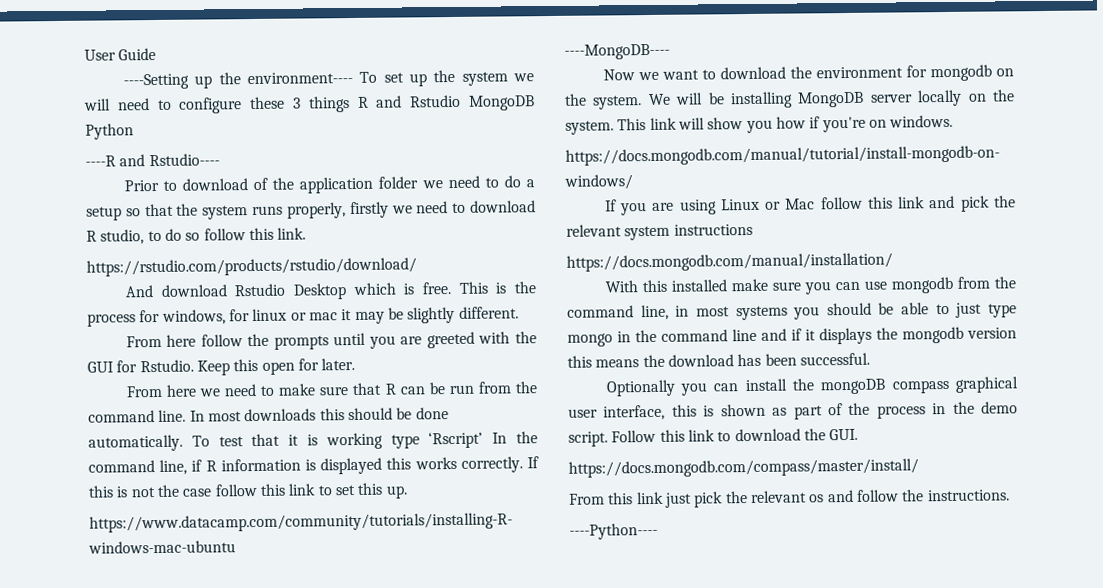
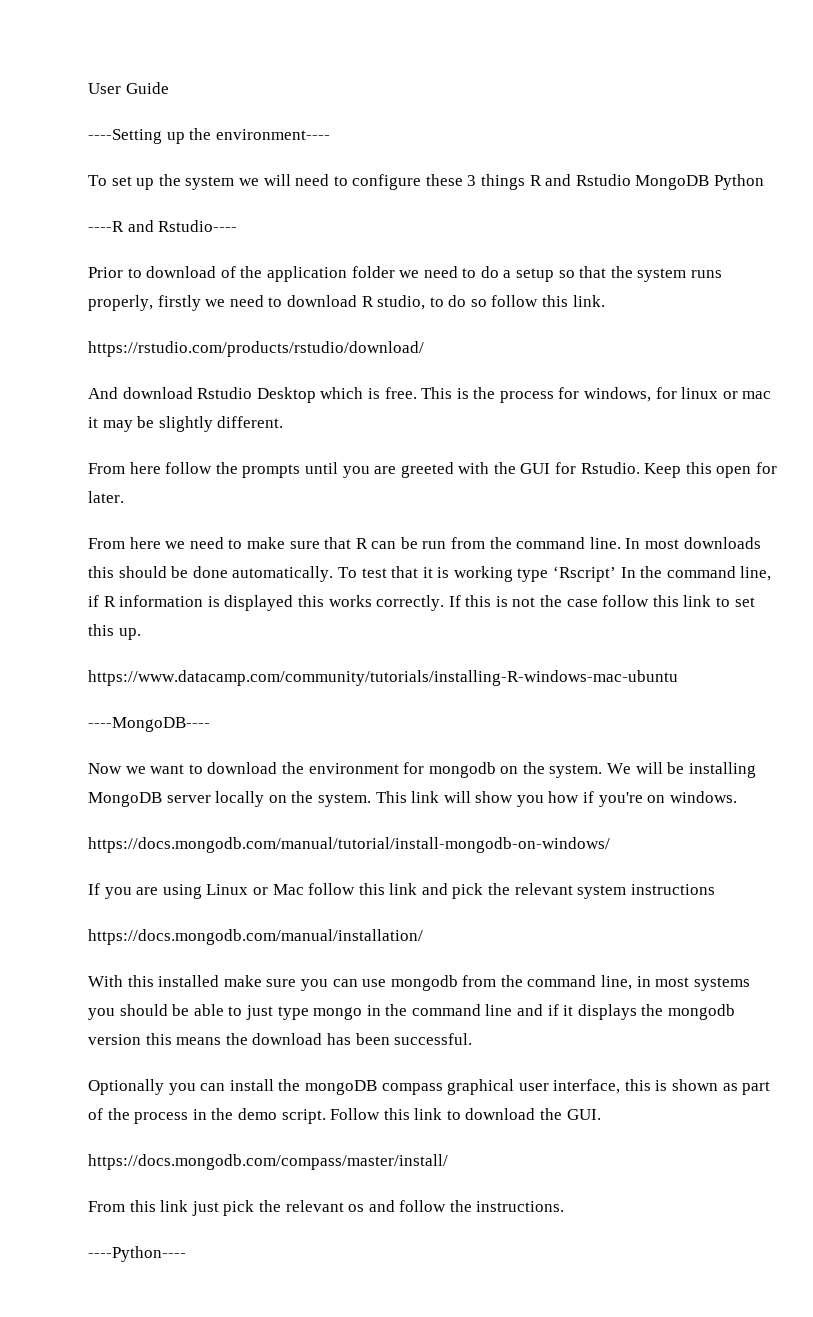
(353, 78) none -> (330, 134) //

